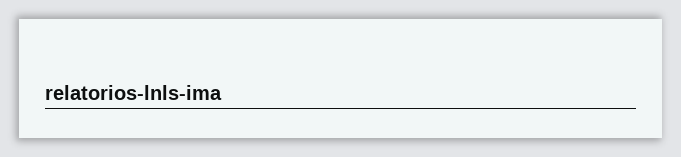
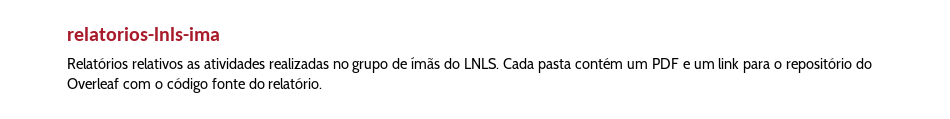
(222, 92) none -> [67,57,873,73] [67,78,323,93] // Relatórios relativos as atividades realizadas no grupo de ímãs do LNLS. Cada pasta contém um PDF e um link para o repositório do Overleaf com o código fonte do relatório.

